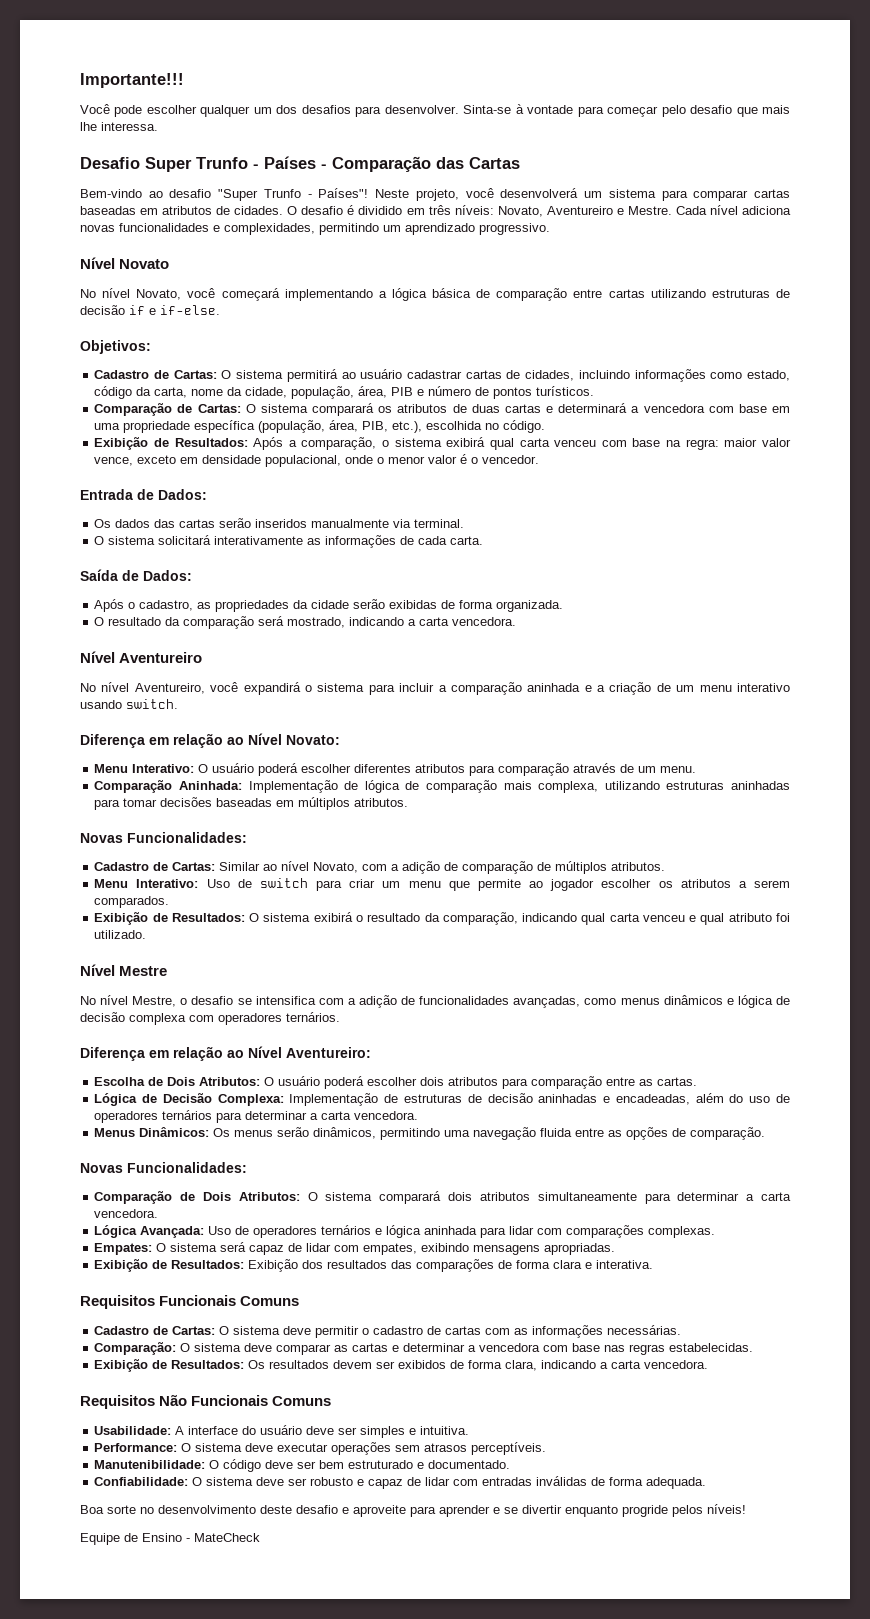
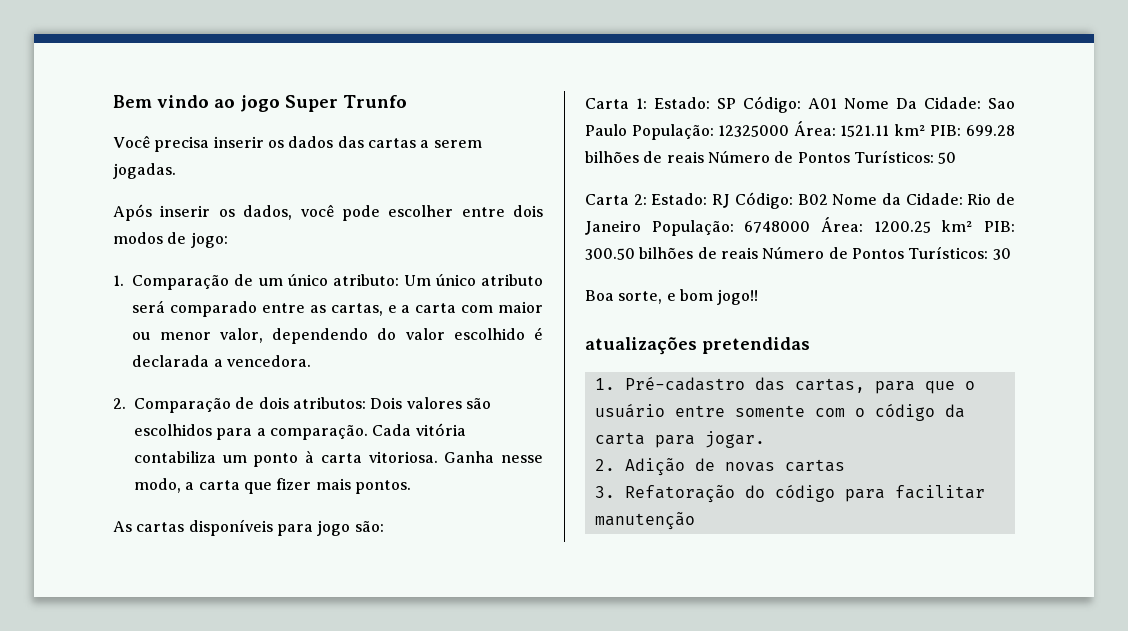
[80,73,184,88] [80,104,791,117] [80,122,158,131] [80,156,520,172] [80,188,791,201] [80,205,791,217] [80,223,550,235] [80,257,170,269] [80,288,790,301] [80,305,220,315] [80,340,151,354] [94,369,790,382] [94,386,595,399] [94,403,791,416] [94,420,546,433] [94,437,791,450] [94,454,540,467] [80,489,207,500] [94,518,465,528] [94,535,484,548] [80,569,192,581] [94,599,564,612] [94,616,517,629] [80,651,203,663] [80,682,791,695] [80,699,178,709] [80,733,340,748] [94,763,697,776] [94,780,791,793] [94,797,409,810] [80,832,247,843] [94,861,666,874] [94,878,791,891] [94,896,170,908] [94,912,790,925] [94,930,147,939] [80,964,168,976] [80,995,790,1008] [80,1012,340,1025] [80,1046,371,1061] [94,1076,698,1089] [94,1093,790,1106] [94,1110,419,1123] [94,1127,766,1140] [80,1162,247,1173] [94,1191,791,1204] [94,1209,159,1218] [94,1225,716,1238] [94,1242,616,1255] [94,1259,654,1272] [80,1295,300,1309] [94,1325,682,1338] [94,1342,754,1355] [94,1359,709,1372] [80,1394,332,1409] [94,1425,470,1438] [94,1442,547,1455] [94,1459,511,1472] [94,1476,707,1489] [80,1504,746,1517] [80,1533,260,1545] Importante!!! // Você pode escolher qualquer um dos desafios para desenvolver. Sinta-se à vontade para começar pelo desafio que mais lhe interessa. // Desafio Super Trunfo - Países - Comparação das Cartas // Bem-vindo ao desafio "Super Trunfo - Países"! Neste projeto, você desenvolverá um sistema para comparar cartas baseadas em atributos de cidades. O desafio é dividido em três níveis: Novato, Aventureiro e Mestre. Cada nível adiciona novas funcionalidades e complexidades, permitindo um aprendizado progressivo. // Nível Novato // No nível Novato, você começará implementando a lógica básica de comparação entre cartas utilizando estruturas de decisão if e if-else. // Objetivos: // Cadastro de Cartas: O sistema permitirá ao usuário cadastrar cartas de cidades, incluindo informações como estado, código da carta, nome da cidade, população, área, PIB e número de pontos turísticos. // Comparação de Cartas: O sistema comparará os atributos de duas cartas e determinará a vencedora com base em uma propriedade específica (população, área, PIB, etc.), escolhida no código. // Exibição de Resultados: Após a comparação, o sistema exibirá qual carta venceu com base na regra: maior valor vence, exceto em densidade populacional, onde o menor valor é o vencedor. // Entrada de Dados: // Os dados das cartas serão inseridos manualmente via terminal. // O sistema solicitará interativamente as informações de cada carta. // Saída de Dados: // Após o cadastro, as propriedades da cidade serão exibidas de forma organizada. // O resultado da comparação será mostrado, indicando a carta vencedora. // Nível Aventureiro // No nível Aventureiro, você expandirá o sistema para incluir a comparação aninhada e a criação de um menu interativo usando switch. // Diferença em relação ao Nível Novato: // Menu Interativo: O usuário poderá escolher diferentes atributos para comparação através de um menu. // Comparação Aninhada: Implementação de lógica de comparação mais complexa, utilizando estruturas aninhadas para tomar decisões baseadas em múltiplos atributos. // Novas Funcionalidades: // Cadastro de Cartas: Similar ao nível Novato, com a adição de comparação de múltiplos atributos. // Menu Interativo: Uso de switch para criar um menu que permite ao jogador escolher os atributos a serem comparados. // Exibição de Resultados: O sistema exibirá o resultado da comparação, indicando qual carta venceu e qual atributo foi utilizado. // Nível Mestre // No nível Mestre, o desafio se intensifica com a adição de funcionalidades avançadas, como menus dinâmicos e lógica de decisão complexa com operadores ternários. // Diferença em relação ao Nível Aventureiro: // Escolha de Dois Atributos: O usuário poderá escolher dois atributos para comparação entre as cartas. // Lógica de Decisão Complexa: Implementação de estruturas de decisão aninhadas e encadeadas, além do uso de operadores ternários para determinar a carta vencedora. // Menus Dinâmicos: Os menus serão dinâmicos, permitindo uma navegação fluida entre as opções de comparação. // Novas Funcionalidades: // Comparação de Dois Atributos: O sistema comparará dois atributos simultaneamente para determinar a carta vencedora. // Lógica Avançada: Uso de operadores ternários e lógica aninhada para lidar com comparações complexas. // Empates: O sistema será capaz de lidar com empates, exibindo mensagens apropriadas. // Exibição de Resultados: Exibição dos resultados das comparações de forma clara e interativa. // Requisitos Funcionais Comuns // Cadastro de Cartas: O sistema deve permitir o cadastro de cartas com as informações necessárias. // Comparação: O sistema deve comparar as cartas e determinar a vencedora com base nas regras estabelecidas. // Exibição de Resultados: Os resultados devem ser exibidos de forma clara, indicando a carta vencedora. // Requisitos Não Funcionais Comuns // Usabilidade: A interface do usuário deve ser simples e intuitiva. // Performance: O sistema deve executar operações sem atrasos perceptíveis. // Manutenibilidade: O código deve ser bem estruturado e documentado. // Confiabilidade: O sistema deve ser robusto e capaz de lidar com entradas inválidas de forma adequada. // Boa sorte no desenvolvimento deste desafio e aproveite para aprender e se divertir enquanto progride pelos níveis! // Equipe de Ensino - MateCheck -> [113,95,407,112] [113,135,482,152] [113,163,176,179] [113,204,543,221] [113,232,228,248] [113,274,543,290] [132,300,543,317] [132,327,543,344] [132,355,311,367] [113,397,491,413] [134,423,466,440] [134,450,543,467] [134,478,411,494] [113,519,384,536] [585,96,1015,113] [585,121,1015,140] [585,150,957,164] [585,192,1015,209] [585,217,1016,236] [585,246,1011,260] [585,289,759,305] [585,337,810,355] [594,376,975,394] [594,403,965,421] [594,431,765,448] [594,458,845,476] [594,484,985,503] [594,512,695,530] Bem vindo ao jogo Super Trunfo // Você precisa inserir os dados das cartas a serem jogadas. // Após inserir os dados, você pode escolher entre dois modos de jogo: // 1. Comparação de um único atributo: Um único atributo será comparado entre as cartas, e a carta com maior ou menor valor, dependendo do valor escolhido é declarada a vencedora. // 2. Comparação de dois atributos: Dois valores são escolhidos para a comparação. Cada vitória contabiliza um ponto à carta vitoriosa. Ganha nesse modo, a carta que fizer mais pontos. // As cartas disponíveis para jogo são: // Carta 1: Estado: SP Código: A01 Nome Da Cidade: Sao Paulo População: 12325000 Área: 1521.11 km² PIB: 699.28 bilhões de reais Número de Pontos Turísticos: 50 // Carta 2: Estado: RJ Código: B02 Nome da Cidade: Rio de Janeiro População: 6748000 Área: 1200.25 km² PIB: 300.50 bilhões de reais Número de Pontos Turísticos: 30 // Boa sorte, e bom jogo!! // atualizações pretendidas // 1. Pré-cadastro das cartas, para que o usuário entre somente com o código da carta para jogar. // 2. Adição de novas cartas // 3. Refatoração do código para facilitar manutenção

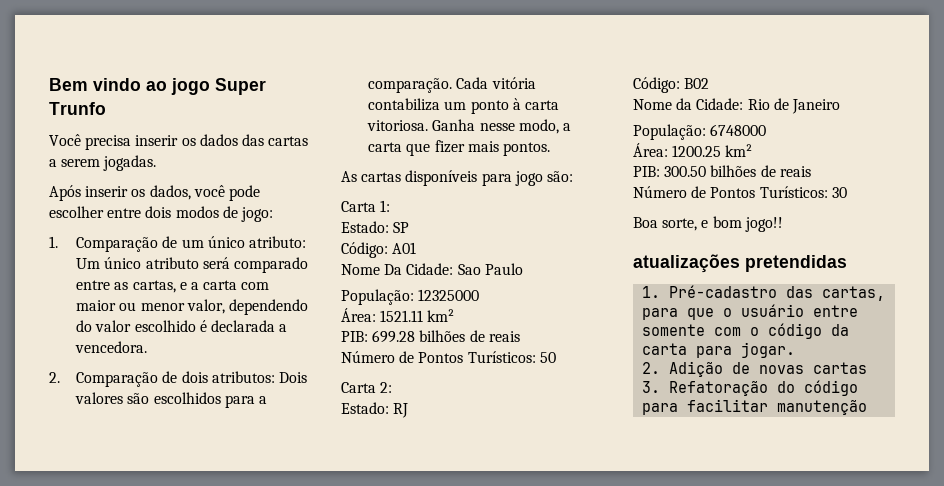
(647, 103) none -> (391, 206) //
(736, 103) none -> (410, 227) //
(837, 103) none -> (417, 248) //
(627, 130) none -> (523, 269) //
(790, 131) none -> (480, 295) //
(926, 130) none -> (456, 315) //
(704, 157) none -> (520, 336) //
(647, 199) none -> (393, 387) //
(731, 201) none -> (409, 410) //
(828, 199) none -> (710, 83) //
(641, 227) none -> (840, 106) //
(811, 227) none -> (767, 130) //
(974, 226) none -> (754, 150) //
(758, 253) none -> (811, 171) //

